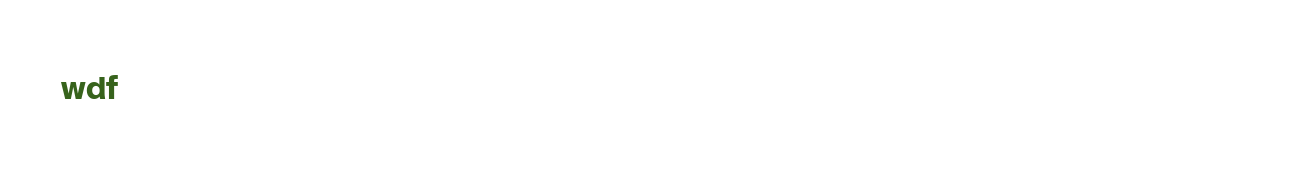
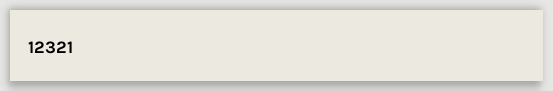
[61,75,118,99] wdf -> [28,41,73,54] 12321

